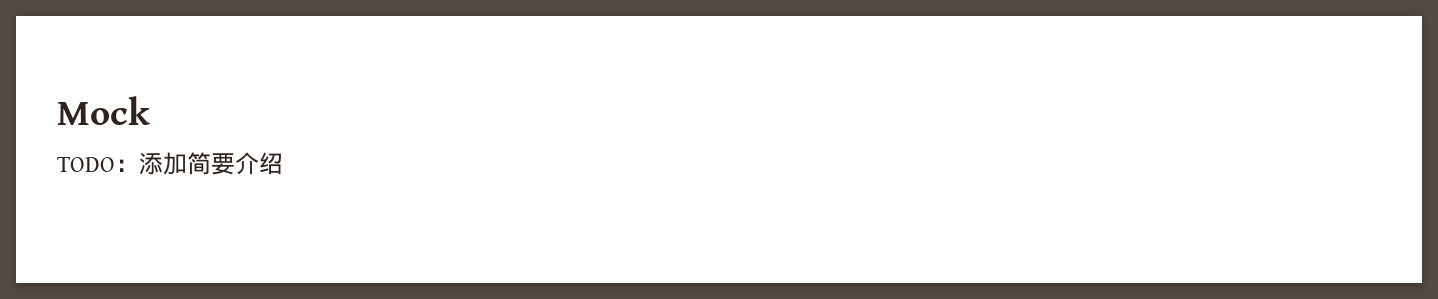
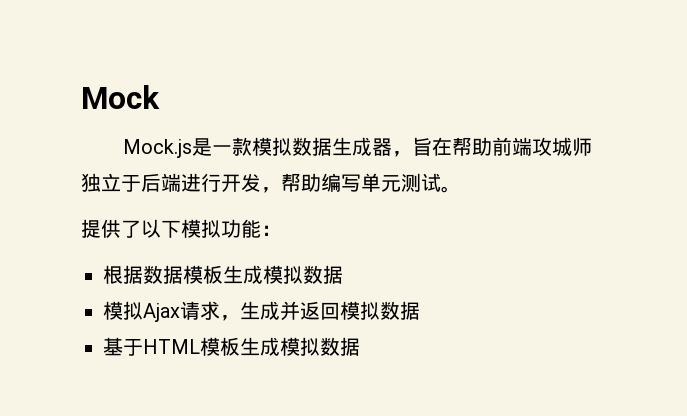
[57,152,283,175] TODO：添加简要介绍 -> [123,137,593,158] [81,173,461,193] [81,219,281,238] [103,265,343,284] [103,301,420,322] [103,337,360,356] Mock.js是一款模拟数据生成器，旨在帮助前端攻城师独立于后端进行开发，帮助编写单元测试。 // 提供了以下模拟功能： // 根据数据模板生成模拟数据 // 模拟Ajax请求，生成并返回模拟数据 // 基于HTML模板生成模拟数据

